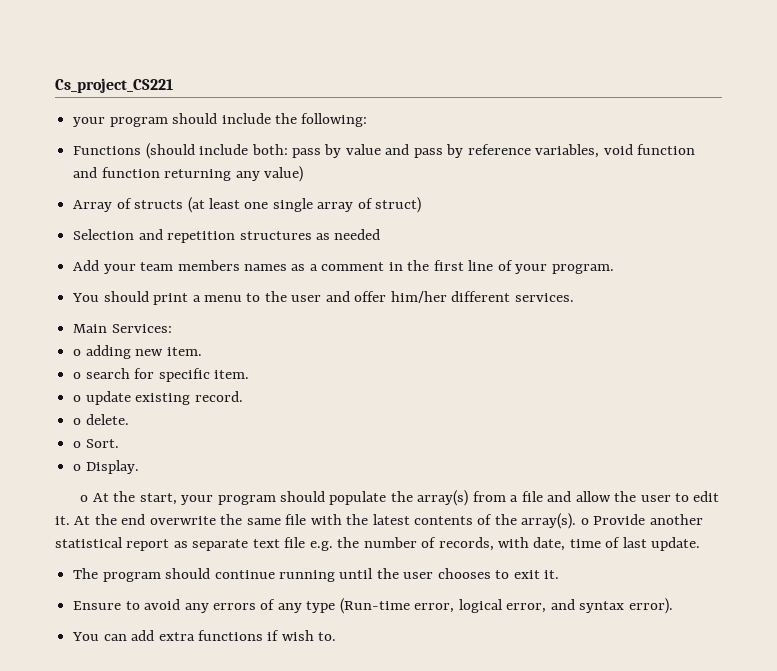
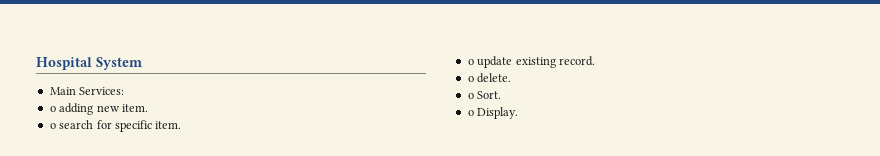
[55,78,173,93] [73,113,368,127] [73,143,696,159] [73,166,303,182] [73,197,422,213] [73,229,381,243] [73,260,614,274] [72,291,574,305] Cs_project_CS221 // your program should include the following: // Functions (should include both: pass by value and pass by reference variables, void function and function returning any value) // Array of structs (at least one single array of struct) // Selection and repetition structures as needed // Add your team members names as a comment in the first line of your program. // You should print a menu to the user and offer him/her different services. -> [36,57,142,70] Hospital System
[80,490,720,506] [55,513,703,529] [55,537,701,551] [73,568,560,582] [73,598,673,614] [72,630,337,641] // o At the start, your program should populate the array(s) from a file and allow the user to edit it. At the end overwrite the same file with the latest contents of the array(s). o Provide another statistical report as separate text file e.g. the number of records, with date, time of last update. // The program should continue running until the user chooses to exit it. // Ensure to avoid any errors of any type (Run-time error, logical error, and syntax error). // You can add extra functions if wish to. -> (519, 113) none

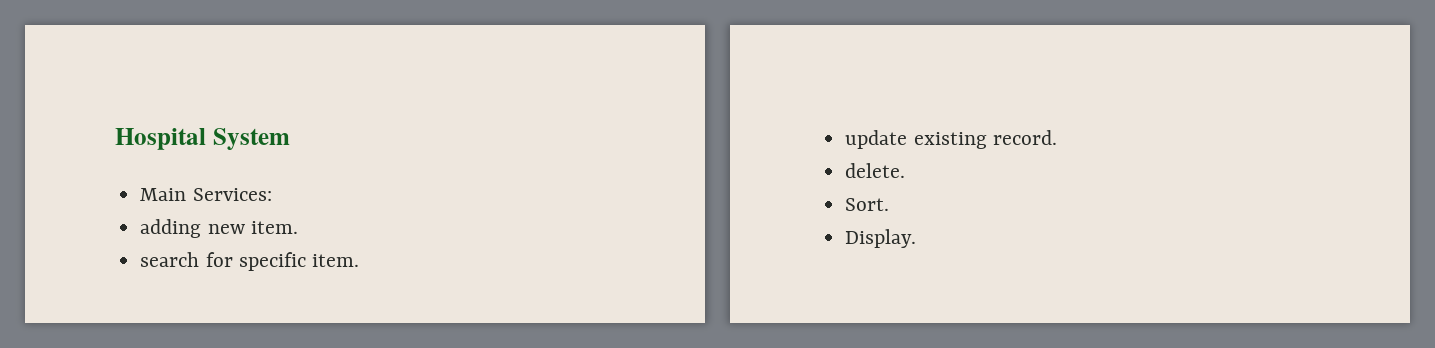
[49,106,56,112] o -> (272, 194) none
[49,123,56,129] o -> (298, 227) none
[467,59,474,65] o -> (359, 260) none
[467,76,474,82] o -> (1057, 137) none
[467,93,474,99] o -> (906, 170) none
[467,110,474,116] o -> (890, 204) none

